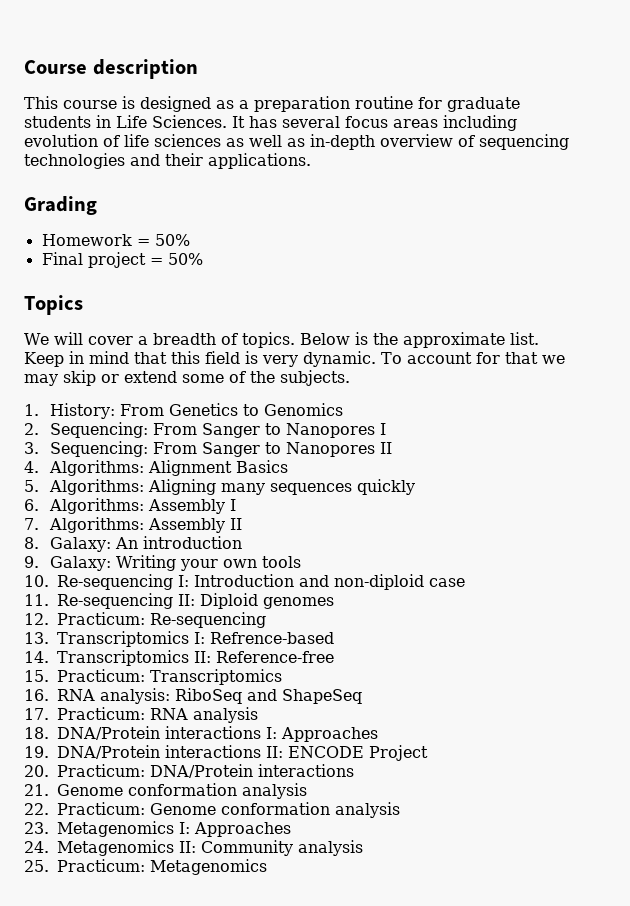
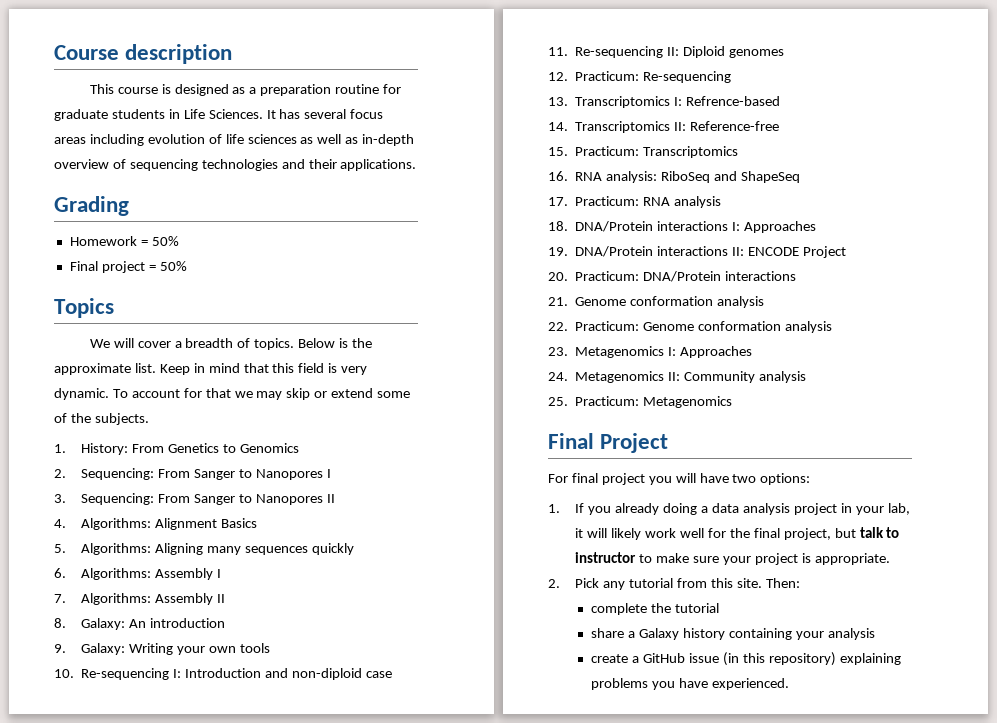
(267, 867) none -> [548,433,669,453] [548,473,811,485] [548,503,910,515] [575,527,900,540] [575,552,890,565] [548,578,800,590] [591,603,720,615] [591,628,875,640] [591,652,901,666] [591,678,790,690] // Final Project // For final project you will have two options: // 1. If you already doing a data analysis project in your lab, it will likely work well for the final project, but talk to instructor to make sure your project is appropriate. // 2. Pick any tutorial from this site. Then: // complete the tutorial // share a Galaxy history containing your analysis // create a GitHub issue (in this repository) explaining problems you have experienced.

